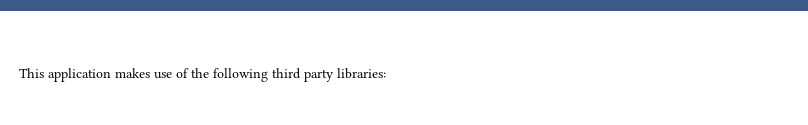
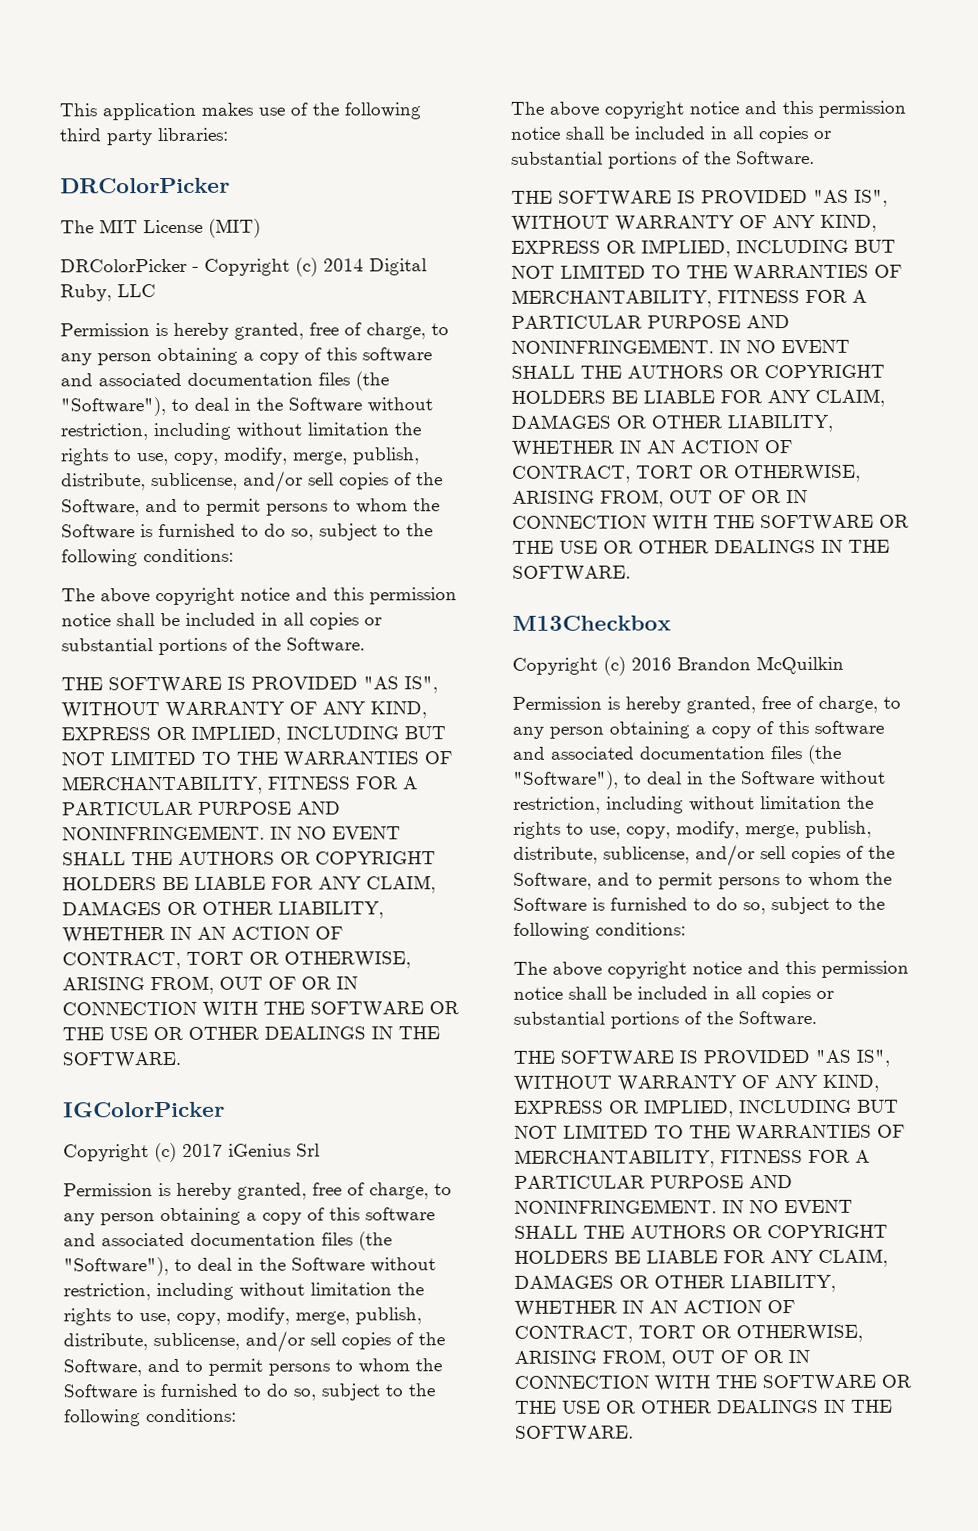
(386, 73) none -> [60,177,230,194] [60,218,261,238] [60,257,427,277] [60,284,156,302] [60,322,449,340] [60,347,432,366] [60,371,389,391] [60,397,433,417] [60,422,421,441] [61,447,420,466] [61,470,443,493] [61,498,440,517] [61,523,433,541] [61,548,234,567] [61,587,457,606] [61,612,382,630] [61,637,365,656] [61,676,438,694] [61,701,427,719] [61,725,446,744] [61,750,452,768] [62,775,418,795] [62,801,341,816] [62,825,401,841] [62,851,436,866] [62,875,436,894] [62,901,384,919] [62,926,343,944] [62,951,411,970] [62,975,358,995] [62,1001,459,1018] [62,1026,440,1041] [62,1051,181,1069] [63,1101,225,1118] [63,1142,320,1163] [63,1182,452,1200] [63,1207,435,1226] [63,1231,392,1251] [63,1257,436,1277] [63,1282,424,1301] [63,1307,422,1326] [63,1330,445,1353] [63,1358,442,1377] [63,1383,435,1401] [64,1408,237,1427] [510,100,906,119] [510,125,832,144] [511,150,815,169] [511,189,888,207] [511,214,877,232] [511,239,896,258] [511,264,902,282] [511,289,867,308] [511,315,790,329] [511,339,850,354] [511,364,885,379] [511,388,885,407] [511,414,833,433] [511,440,793,457] [512,464,861,483] [512,489,808,508] [512,514,909,532] [512,539,890,554] [512,565,631,582] [512,615,671,631] [512,655,844,676] [512,695,901,714] [512,720,884,739] [512,744,841,764] [513,770,886,790] [513,795,874,814] [513,820,872,839] [513,844,895,867] [513,871,892,890] [513,896,885,915] [513,922,686,940] [513,960,909,979] [513,985,834,1004] [513,1010,817,1029] [513,1049,890,1067] [513,1074,880,1092] [514,1099,899,1118] [514,1124,905,1142] [514,1149,870,1168] [514,1175,793,1189] [514,1199,853,1214] [514,1224,888,1239] [514,1248,888,1267] [514,1274,836,1293] [514,1300,795,1317] [514,1324,863,1343] [514,1349,810,1368] [514,1374,911,1392] [514,1399,893,1414] [515,1425,634,1442] // DRColorPicker // The MIT License (MIT) // DRColorPicker - Copyright (c) 2014 Digital Ruby, LLC // Permission is hereby granted, free of charge, to any person obtaining a copy of this software and associated documentation files (the "Software"), to deal in the Software without restriction, including without limitation the rights to use, copy, modify, merge, publish, distribute, sublicense, and/or sell copies of the Software, and to permit persons to whom the Software is furnished to do so, subject to the following conditions: // The above copyright notice and this permission notice shall be included in all copies or substantial portions of the Software. // THE SOFTWARE IS PROVIDED "AS IS", WITHOUT WARRANTY OF ANY KIND, EXPRESS OR IMPLIED, INCLUDING BUT NOT LIMITED TO THE WARRANTIES OF MERCHANTABILITY, FITNESS FOR A PARTICULAR PURPOSE AND NONINFRINGEMENT. IN NO EVENT SHALL THE AUTHORS OR COPYRIGHT HOLDERS BE LIABLE FOR ANY CLAIM, DAMAGES OR OTHER LIABILITY, WHETHER IN AN ACTION OF CONTRACT, TORT OR OTHERWISE, ARISING FROM, OUT OF OR IN CONNECTION WITH THE SOFTWARE OR THE USE OR OTHER DEALINGS IN THE SOFTWARE. // IGColorPicker // Copyright (c) 2017 iGenius Srl // Permission is hereby granted, free of charge, to any person obtaining a copy of this software and associated documentation files (the "Software"), to deal in the Software without restriction, including without limitation the rights to use, copy, modify, merge, publish, distribute, sublicense, and/or sell copies of the Software, and to permit persons to whom the Software is furnished to do so, subject to the following conditions: // The above copyright notice and this permission notice shall be included in all copies or substantial portions of the Software. // THE SOFTWARE IS PROVIDED "AS IS", WITHOUT WARRANTY OF ANY KIND, EXPRESS OR IMPLIED, INCLUDING BUT NOT LIMITED TO THE WARRANTIES OF MERCHANTABILITY, FITNESS FOR A PARTICULAR PURPOSE AND NONINFRINGEMENT. IN NO EVENT SHALL THE AUTHORS OR COPYRIGHT HOLDERS BE LIABLE FOR ANY CLAIM, DAMAGES OR OTHER LIABILITY, WHETHER IN AN ACTION OF CONTRACT, TORT OR OTHERWISE, ARISING FROM, OUT OF OR IN CONNECTION WITH THE SOFTWARE OR THE USE OR OTHER DEALINGS IN THE SOFTWARE. // M13Checkbox // Copyright (c) 2016 Brandon McQuilkin // Permission is hereby granted, free of charge, to any person obtaining a copy of this software and associated documentation files (the "Software"), to deal in the Software without restriction, including without limitation the rights to use, copy, modify, merge, publish, distribute, sublicense, and/or sell copies of the Software, and to permit persons to whom the Software is furnished to do so, subject to the following conditions: // The above copyright notice and this permission notice shall be included in all copies or substantial portions of the Software. // THE SOFTWARE IS PROVIDED "AS IS", WITHOUT WARRANTY OF ANY KIND, EXPRESS OR IMPLIED, INCLUDING BUT NOT LIMITED TO THE WARRANTIES OF MERCHANTABILITY, FITNESS FOR A PARTICULAR PURPOSE AND NONINFRINGEMENT. IN NO EVENT SHALL THE AUTHORS OR COPYRIGHT HOLDERS BE LIABLE FOR ANY CLAIM, DAMAGES OR OTHER LIABILITY, WHETHER IN AN ACTION OF CONTRACT, TORT OR OTHERWISE, ARISING FROM, OUT OF OR IN CONNECTION WITH THE SOFTWARE OR THE USE OR OTHER DEALINGS IN THE SOFTWARE.

